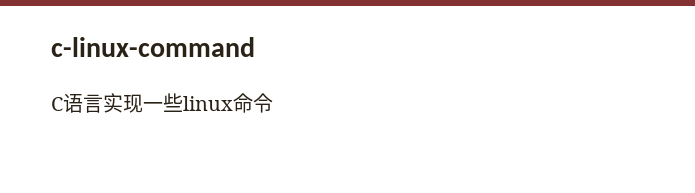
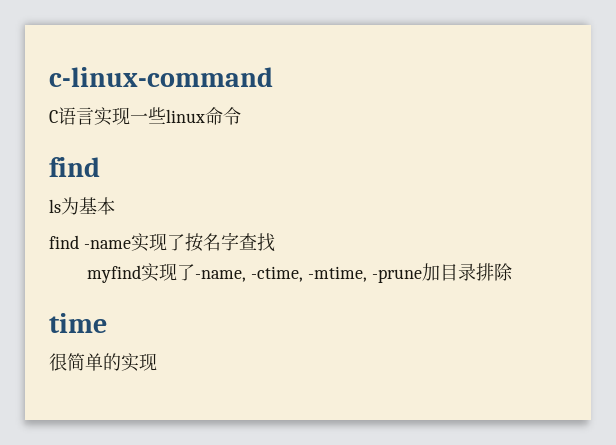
(273, 103) none -> [49,157,100,177] [49,197,115,215] [49,232,275,252] [87,263,513,283] [49,313,107,333] [49,353,157,372] // find // ls为基本 // find -name实现了按名字查找 // myfind实现了-name, -ctime, -mtime, -prune加目录排除 // time // 很简单的实现

